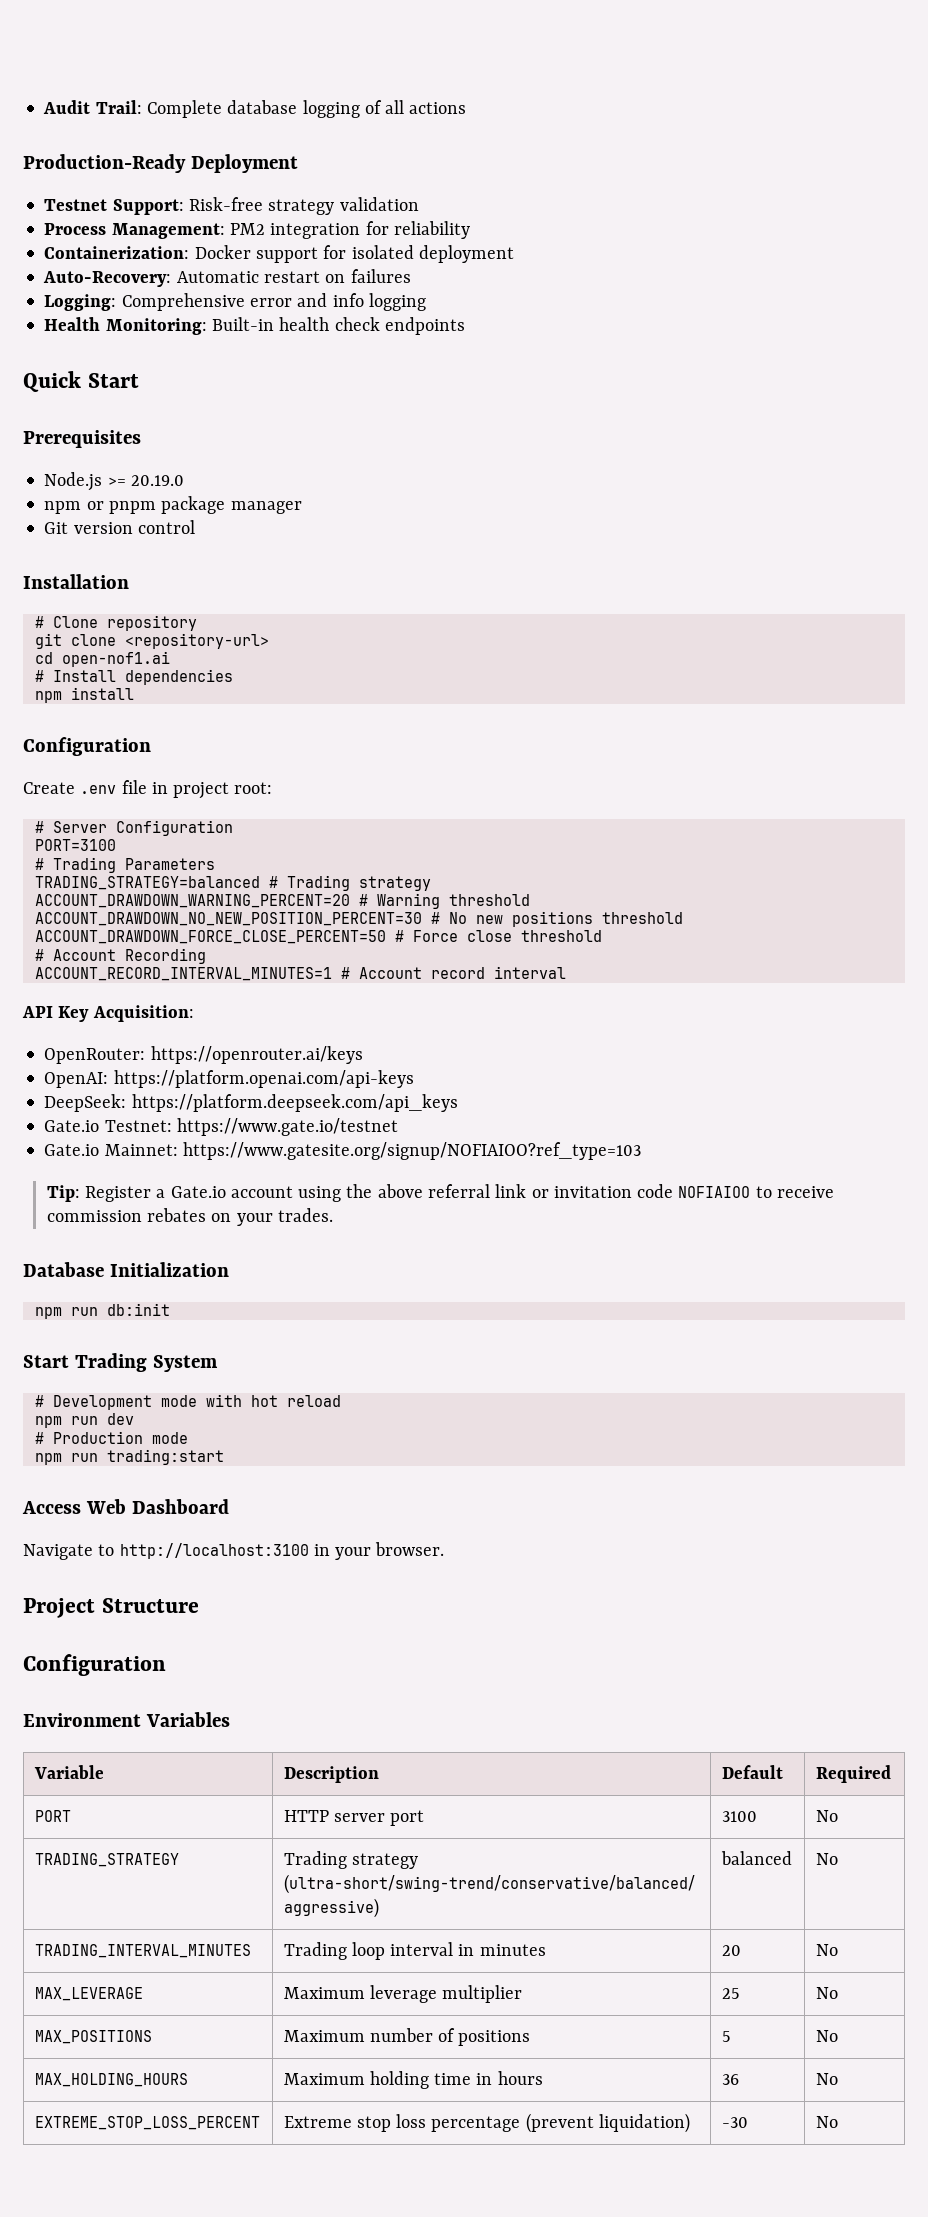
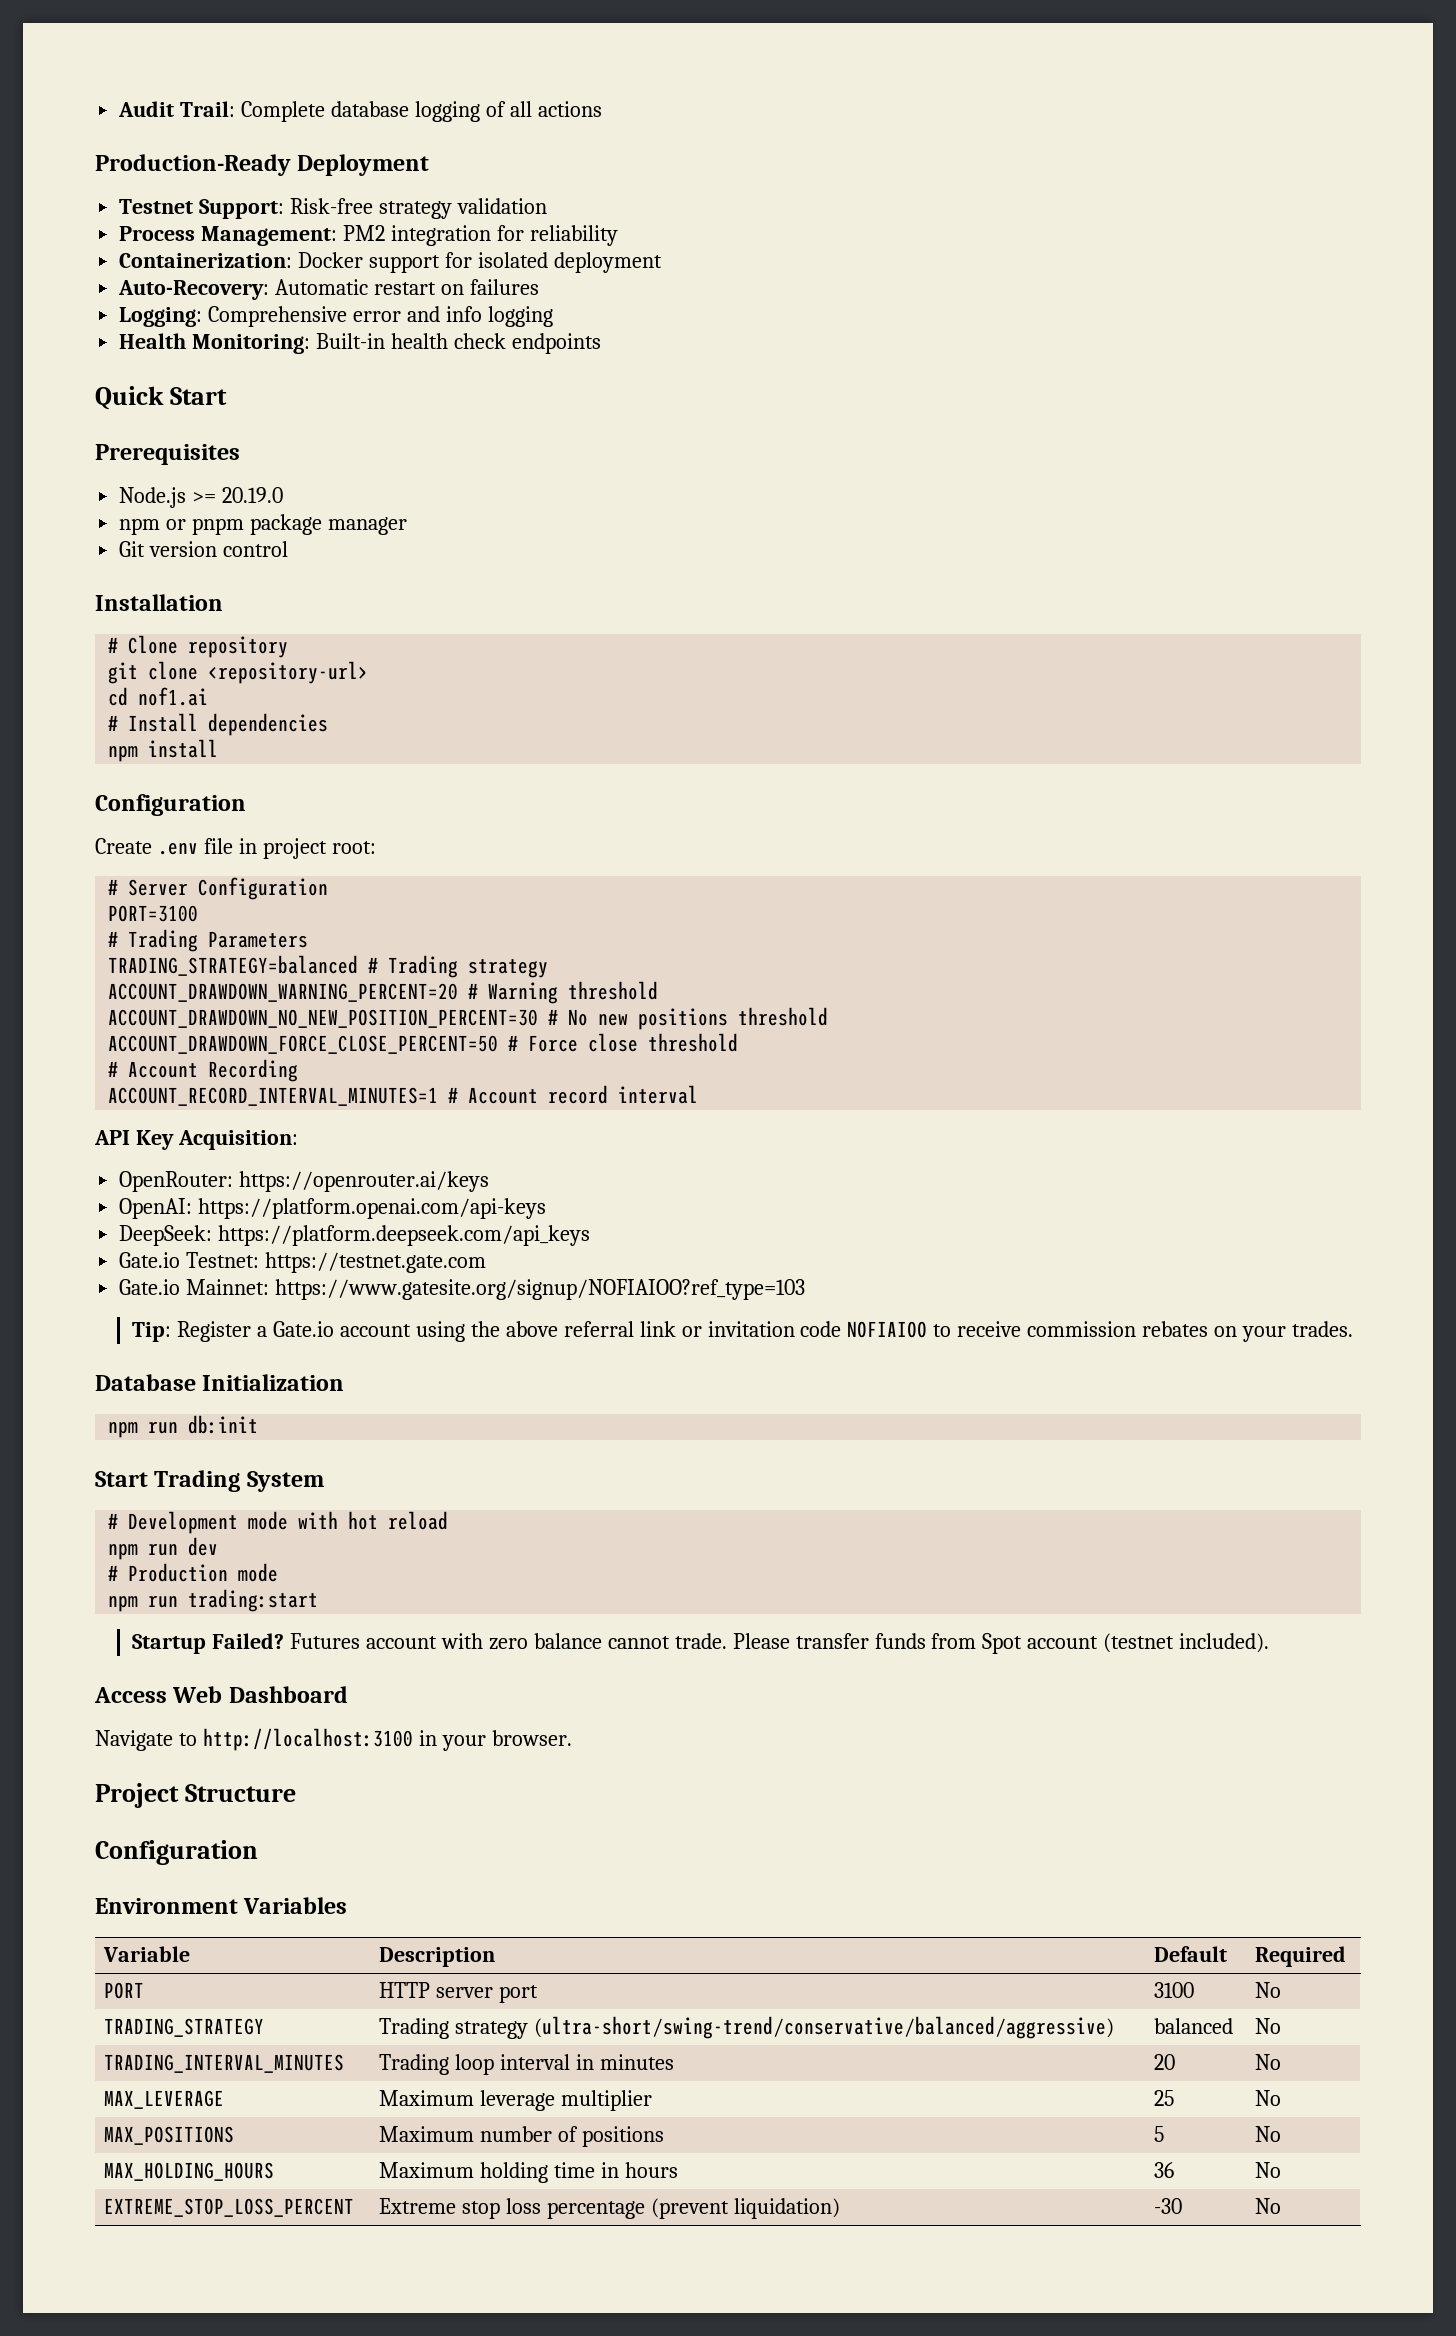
[61,651,170,667] open-nof1.ai -> [138,687,209,706] nof1.ai
[176,1118,398,1136] https://www.gate.io/testnet -> [265,1252,487,1273] https://testnet.gate.com
(224, 1457) none -> [132,1633,1270,1654] // Startup Failed? Futures account with zero balance cannot trade. Please transfer funds from Spot account (testnet included).

